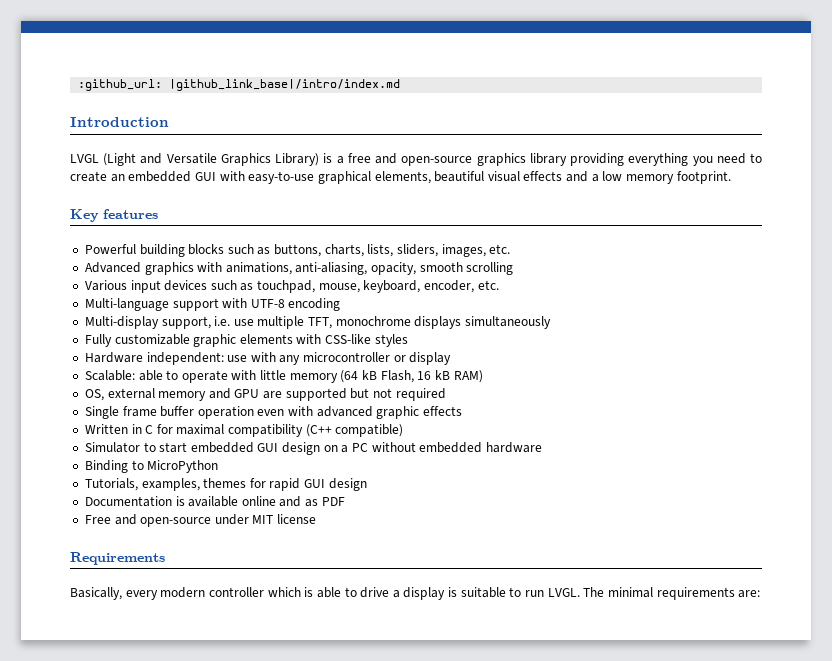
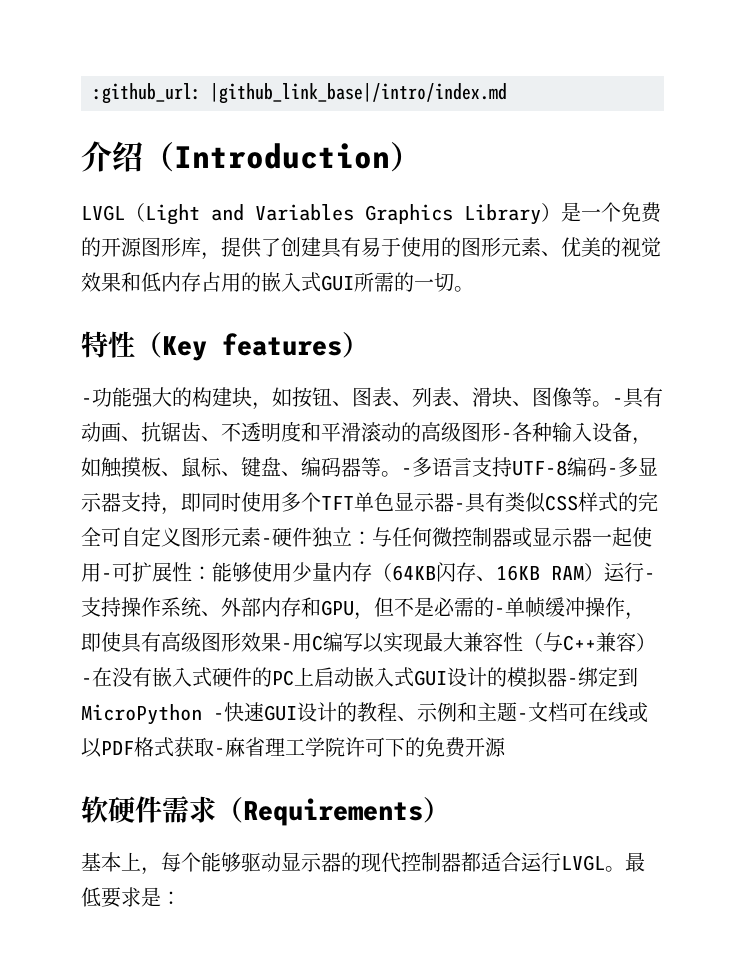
(401, 85) none -> [81,141,174,172] 介绍（
[70,153,763,166] [70,171,731,184] [70,209,158,222] [84,244,511,257] [84,262,514,275] [84,280,499,293] [84,298,341,311] [84,316,552,329] [84,334,408,347] [84,352,452,365] [84,370,483,383] [84,388,446,401] [84,406,463,419] [84,424,404,437] [84,442,542,455] [84,460,219,473] [84,478,367,491] [84,496,345,507] [84,514,317,527] [70,552,165,565] [70,587,761,600] // LVGL (Light and Versatile Graphics Library) is a free and open-source graphics library providing everything you need to create an embedded GUI with easy-to-use graphical elements, beautiful visual effects and a low memory footprint. // Key features // Powerful building blocks such as buttons, charts, lists, sliders, images, etc. // Advanced graphics with animations, anti-aliasing, opacity, smooth scrolling // Various input devices such as touchpad, mouse, keyboard, encoder, etc. // Multi-language support with UTF-8 encoding // Multi-display support, i.e. use multiple TFT, monochrome displays simultaneously // Fully customizable graphic elements with CSS-like styles // Hardware independent: use with any microcontroller or display // Scalable: able to operate with little memory (64 kB Flash, 16 kB RAM) // OS, external memory and GPU are supported but not required // Single frame buffer operation even with advanced graphic effects // Written in C for maximal compatibility (C++ compatible) // Simulator to start embedded GUI design on a PC without embedded hardware // Binding to MicroPython // Tutorials, examples, themes for rapid GUI design // Documentation is available online and as PDF // Free and open-source under MIT license // Requirements // Basically, every modern controller which is able to drive a display is suitable to run LVGL. The minimal requirements are: -> [390,142,421,172] [81,202,662,225] [81,237,661,260] [81,272,474,292] [81,331,369,361] [81,387,663,410] [81,421,652,445] [81,457,658,478] [81,492,658,515] [81,527,652,548] [81,562,655,582] [81,597,645,620] [81,632,656,653] [81,667,638,688] [81,702,648,725] [81,737,506,758] [81,796,450,826] [81,852,645,875] [81,887,181,908] ） // LVGL（Light and Variables Graphics Library）是一个免费的开源图形库，提供了创建具有易于使用的图形元素、优美的视觉效果和低内存占用的嵌入式GUI所需的一切。 // 特性（Key features） // -功能强大的构建块，如按钮、图表、列表、滑块、图像等。-具有动画、抗锯齿、不透明度和平滑滚动的高级图形-各种输入设备，如触摸板、鼠标、键盘、编码器等。-多语言支持UTF-8编码-多显示器支持，即同时使用多个TFT单色显示器-具有类似CSS样式的完全可自定义图形元素-硬件独立：与任何微控制器或显示器一起使用-可扩展性：能够使用少量内存（64KB闪存、16KB RAM）运行-支持操作系统、外部内存和GPU，但不是必需的-单帧缓冲操作，即使具有高级图形效果-用C编写以实现最大兼容性（与C++兼容）-在没有嵌入式硬件的PC上启动嵌入式GUI设计的模拟器-绑定到MicroPython -快速GUI设计的教程、示例和主题-文档可在线或以PDF格式获取-麻省理工学院许可下的免费开源 // 软硬件需求（Requirements） // 基本上，每个能够驱动显示器的现代控制器都适合运行LVGL。最低要求是：

